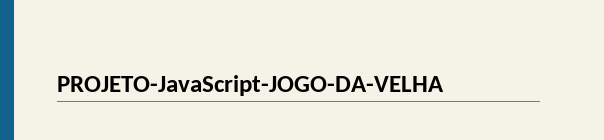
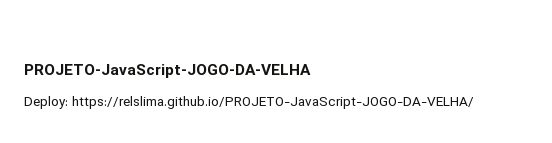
(444, 85) none -> [24,96,474,109] // Deploy: https://relslima.github.io/PROJETO-JavaScript-JOGO-DA-VELHA/

